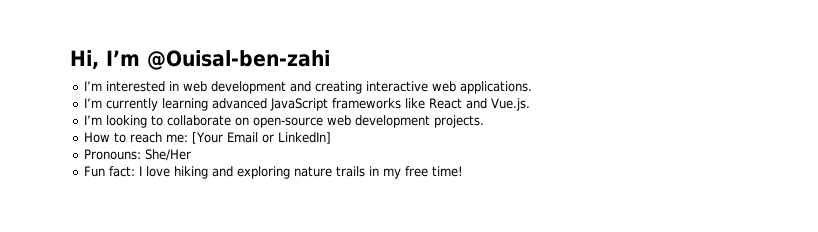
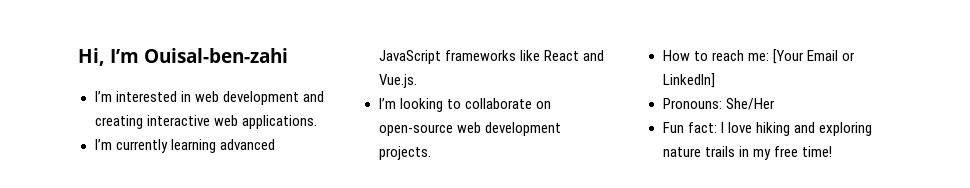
[147,50,330,70] @Ouisal-ben-zahi -> [144,48,289,63] Ouisal-ben-zahi

